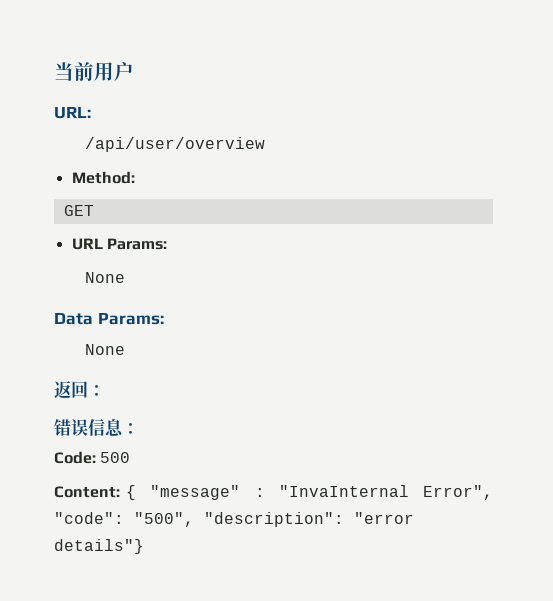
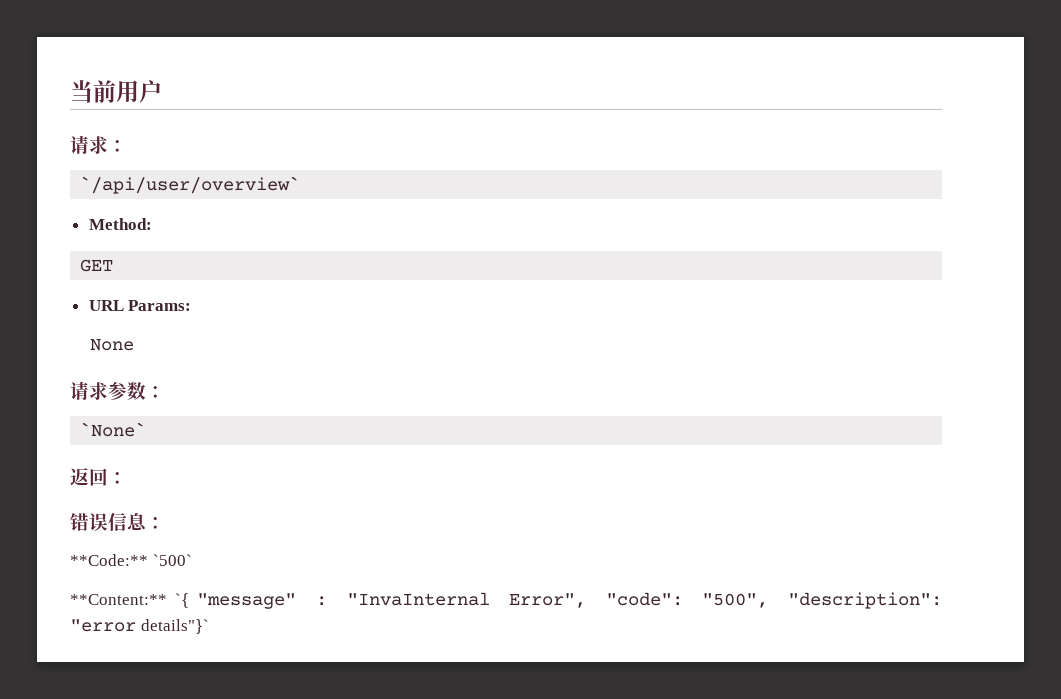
[54,106,91,119] [84,137,265,152] URL: // /api/user/overview -> [70,135,127,155] [80,176,301,194] 请求： // `/api/user/overview`
[54,312,164,325] [84,344,125,355] Data Params: // None -> [70,381,165,401] [80,422,147,437] 请求参数： // `None`
[54,451,131,464] [54,485,137,500] Code: 500 // Content: { -> [70,554,192,566] [70,593,190,608] **Code:** `500` // **Content:** `{
[54,539,144,554] details"} -> [140,619,209,634] details"}`

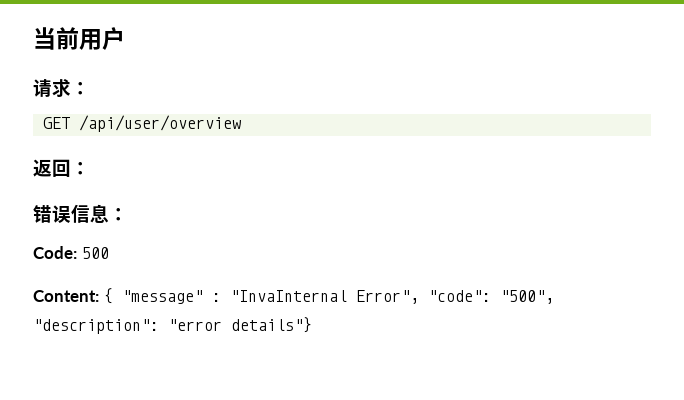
[80,176,301,194] [88,218,152,230] // `/api/user/overview` // Method: -> (90, 88) none
[88,300,192,311] [89,339,134,351] [70,381,165,401] [80,422,147,437] // URL Params: // None // 请求参数： // `None` -> [79,115,242,132] /api/user/overview
[70,554,192,566] [70,593,190,608] **Code:** `500` // **Content:** `{ -> [33,246,109,259] [33,288,113,304] Code: 500 // Content: {
[140,619,209,634] details"}` -> [231,317,312,333] details"}

